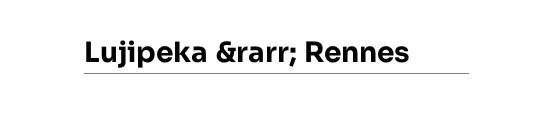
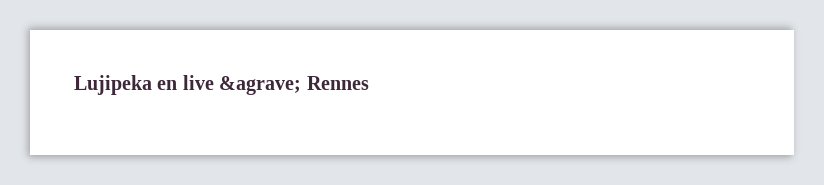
[215,41,297,67] &rarr; -> [157,75,302,95] en live &agrave;

